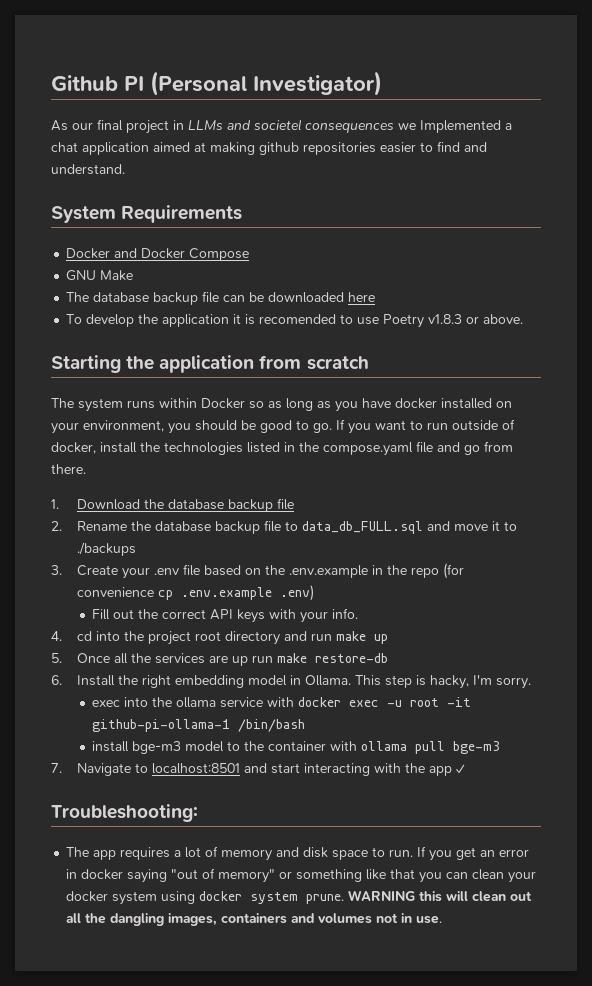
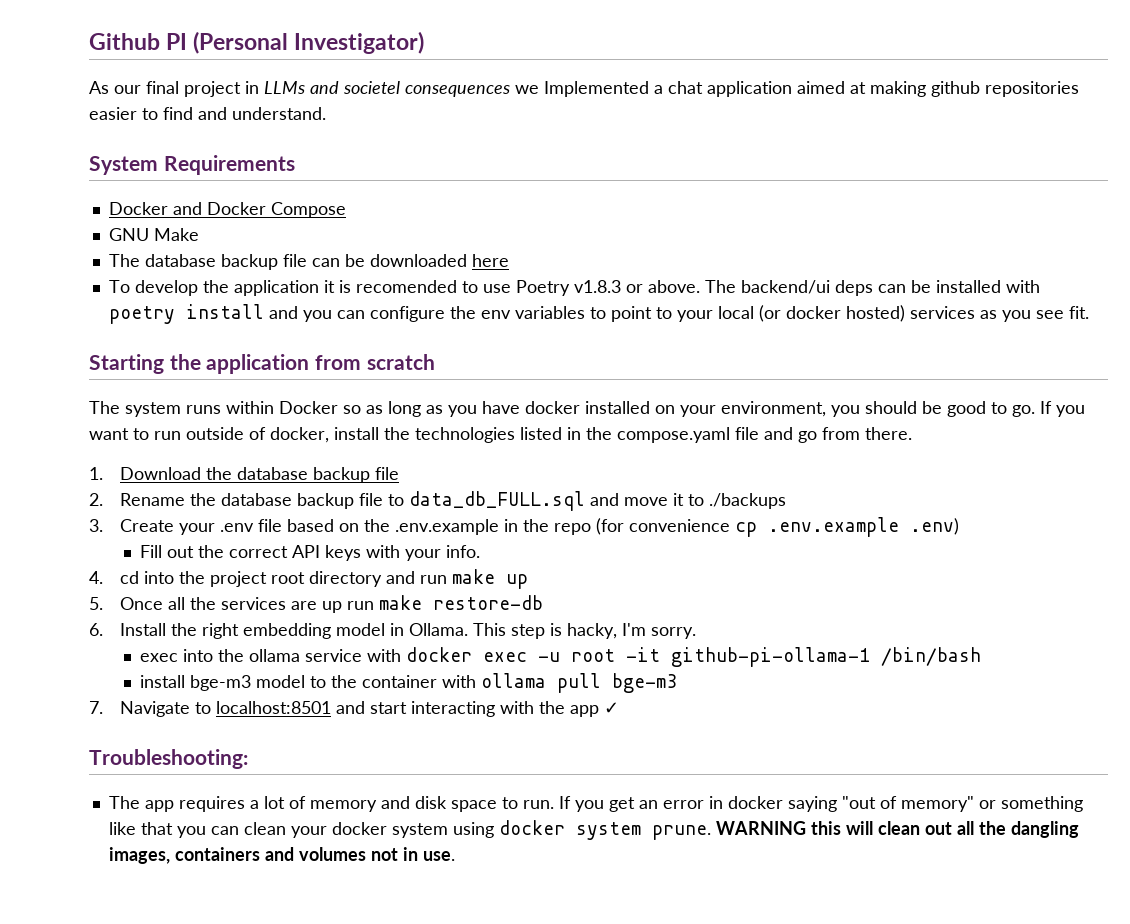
(524, 319) none -> [704,280,1040,296] [108,304,1089,324] The backend/ui deps can be installed with poetry install and you can configure the env variables to point to your local (or docker hosted) services as you see fit.

